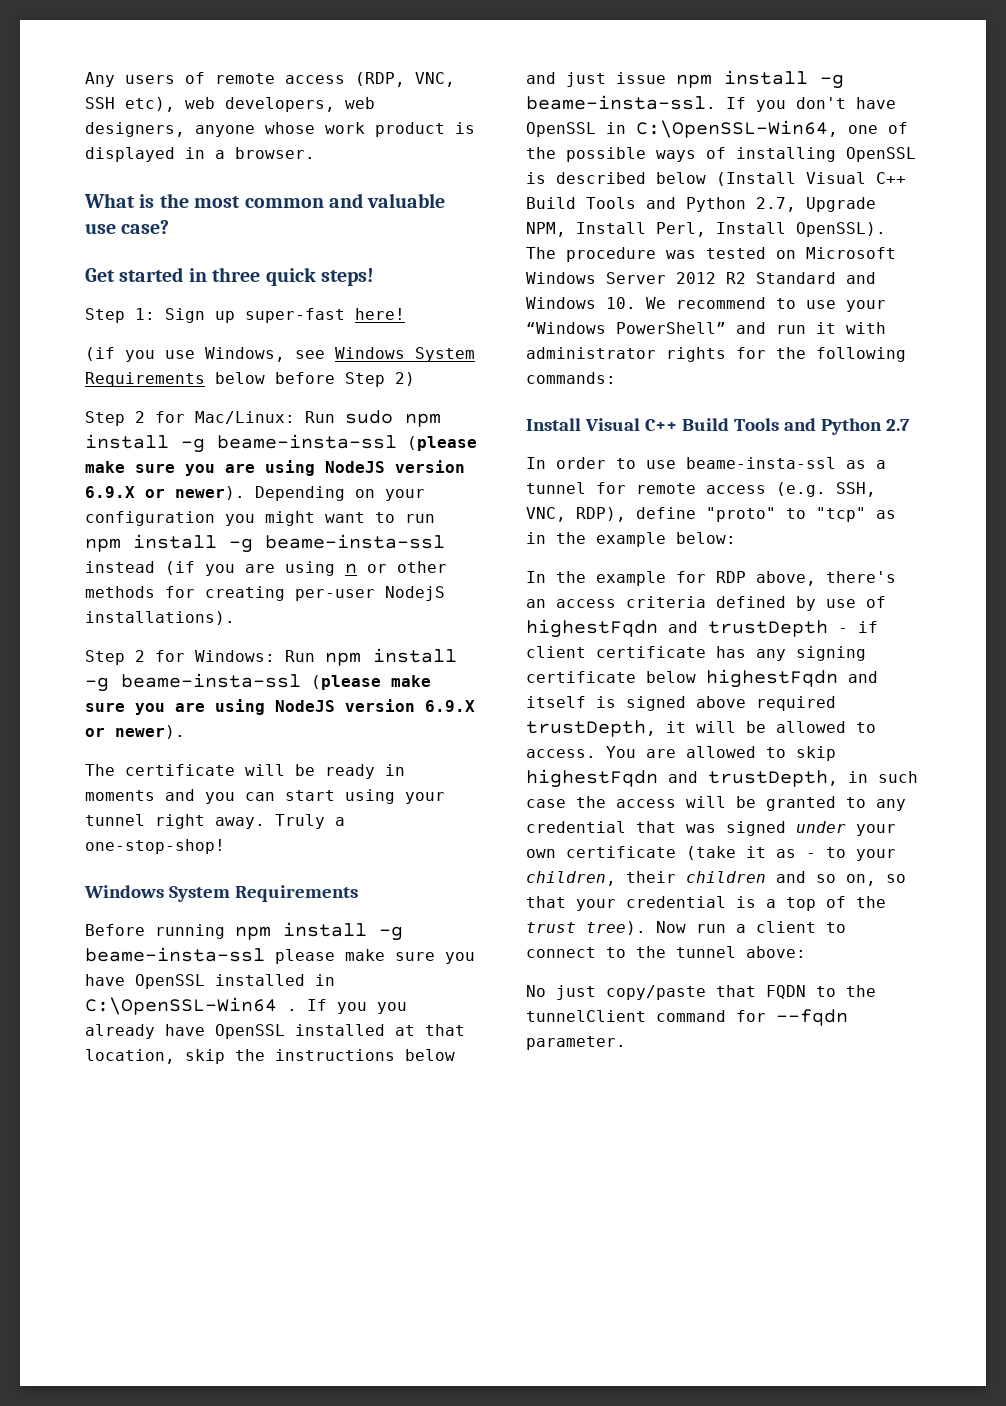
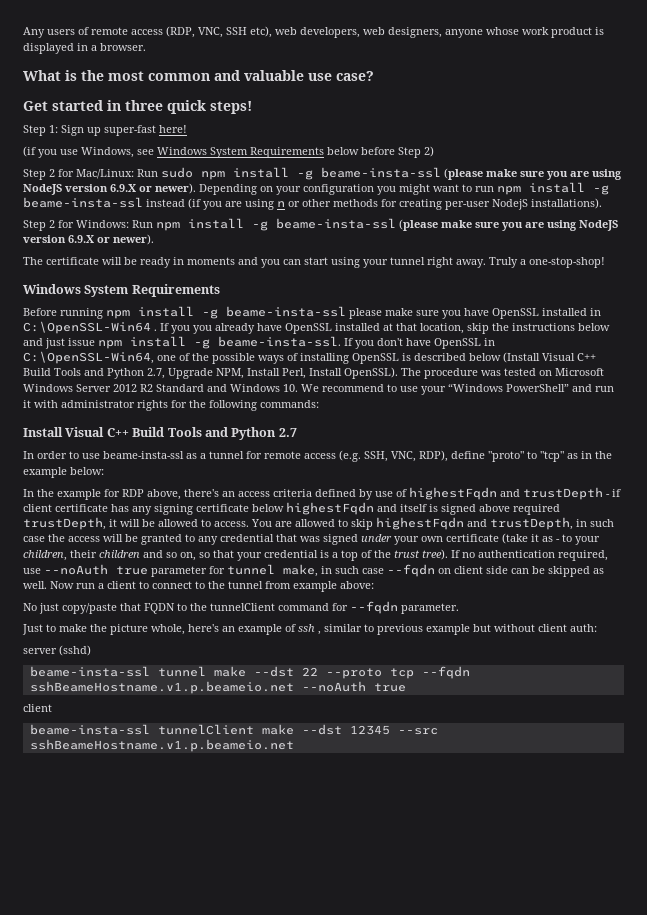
(646, 928) none -> [451,550,608,561] [23,564,604,577] [23,581,47,589] If no authentication required, use --noAuth true parameter for tunnel make, in such case --fqdn on client side can be skipped as well.
(736, 952) none -> [265,581,337,592] from example
(626, 1043) none -> [22,624,597,635] [23,645,91,656] [29,666,470,679] [29,681,406,694] [23,704,52,712] [29,724,438,735] [29,739,294,752] // Just to make the picture whole, here's an example of ssh , similar to previous example but without client auth: // server (sshd) // beame-insta-ssl tunnel make --dst 22 --proto tcp --fqdn sshBeameHostname.v1.p.beameio.net --noAuth true // client // beame-insta-ssl tunnelClient make --dst 12345 --src sshBeameHostname.v1.p.beameio.net

